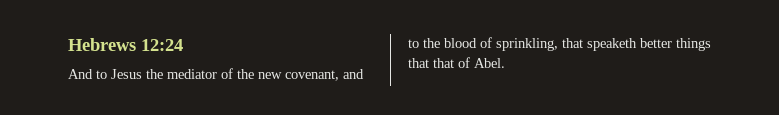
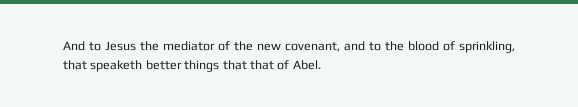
[68,38,183,51] Hebrews 12:24 // -> (63, 46) none

